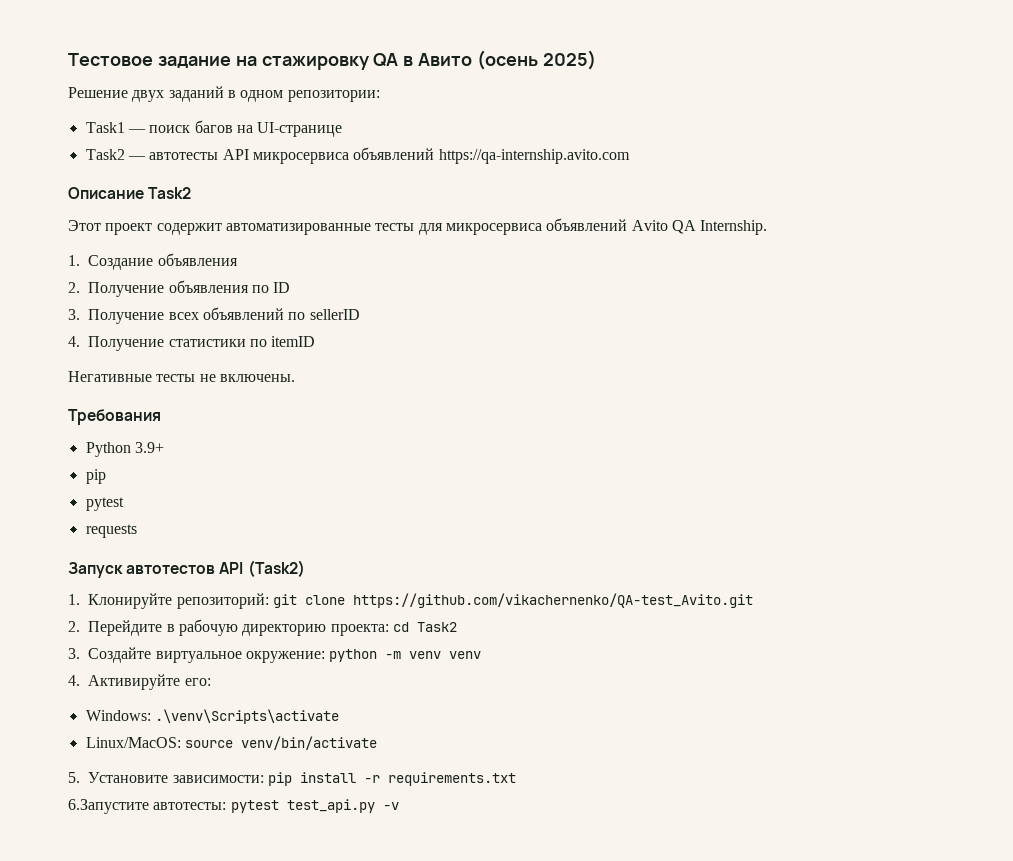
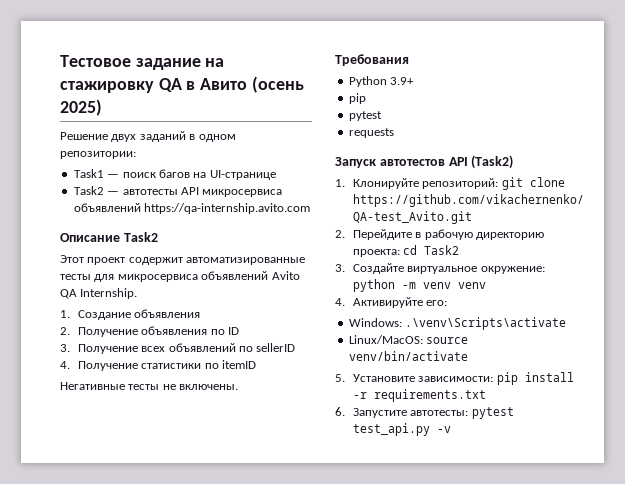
[68,799,149,814] 6.Запустите -> [335,407,407,418] 6. Запустите

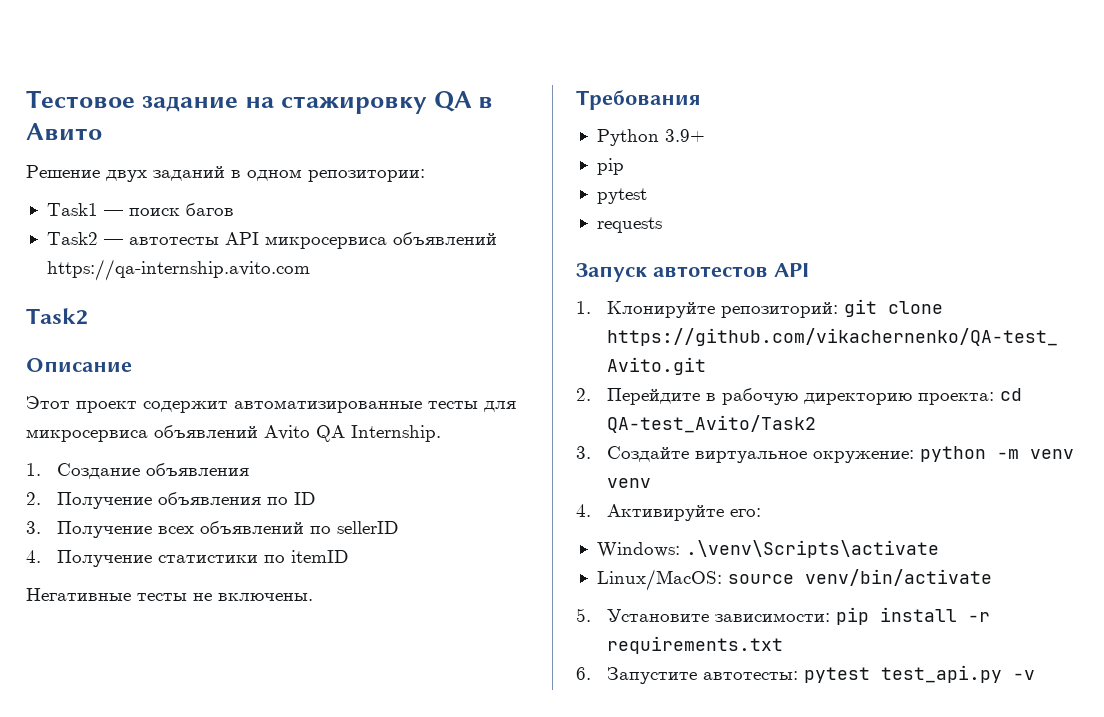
[251,76,304,93] [60,99,102,116] (осень 2025) -> (102, 132) none
[193,170,276,180] на UI-странице -> (234, 209) none
(311, 208) none -> [26,308,88,325] // Task2
[123,232,158,242] Task2 -> (132, 365) none
[471,155,514,169] (Task2) -> (809, 270) none
[424,245,460,255] Task2 -> [607,415,817,433] QA-test_Avito/Task2

